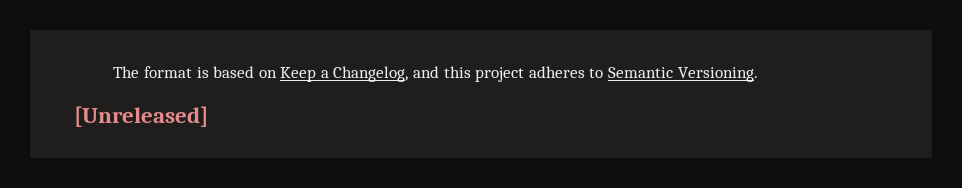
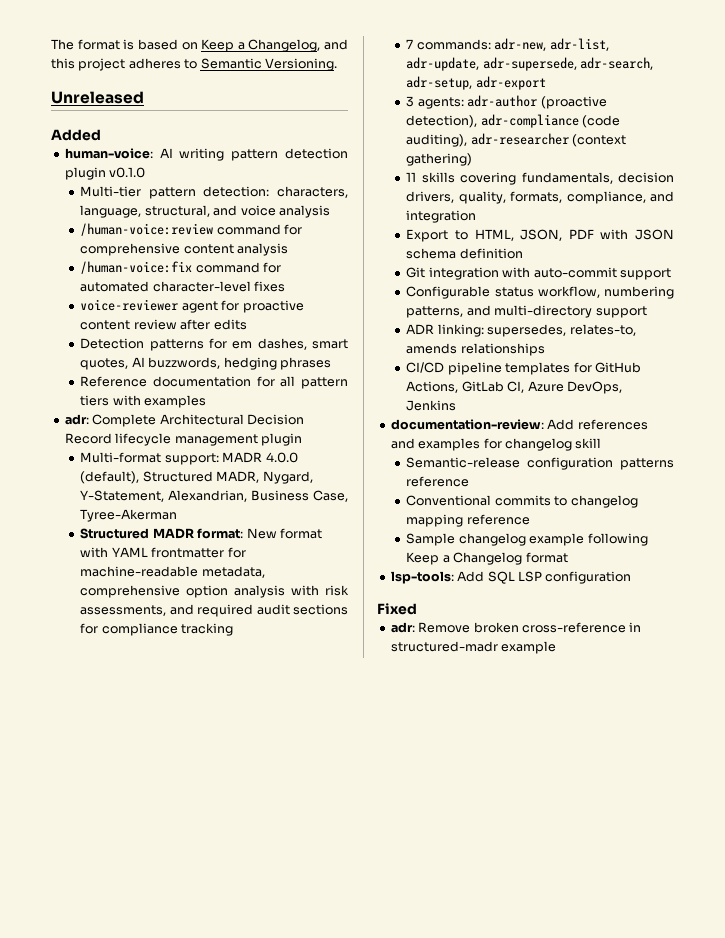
[74,106,208,127] [Unreleased] -> [51,91,144,104] [51,129,101,141] [64,148,348,161] [64,167,146,180] [80,186,348,199] [80,205,330,218] [80,223,303,236] [80,243,289,256] [80,261,282,274] [80,281,286,292] [80,299,304,313] [80,319,247,330] [80,338,348,351] [80,357,331,370] [80,376,348,389] [80,395,207,408] [64,414,304,427] [64,433,302,446] [80,452,298,465] [80,471,313,484] [80,490,348,502] [80,509,178,522] [80,528,322,539] [80,547,246,558] [80,566,265,578] [80,585,349,598] [80,604,348,617] [80,623,234,636] [406,38,609,51] [406,57,654,71] [406,76,546,90] [406,95,607,109] [406,114,621,128] [406,133,627,147] [406,153,473,166] [406,172,674,185] [406,191,674,204] [406,210,477,223] [406,229,674,242] [406,248,523,259] [406,267,671,280] [406,286,674,299] [406,305,647,318] [406,324,636,337] [406,343,545,356] [406,362,641,375] [406,381,622,394] [406,400,457,411] [390,419,648,430] [390,438,602,451] [406,457,674,470] [406,476,470,487] [406,495,638,508] [406,514,530,527] [406,533,648,546] [406,552,568,565] [390,571,632,584] [377,603,417,615] [390,622,642,633] [390,641,557,654] Unreleased // Added // human-voice: AI writing pattern detection plugin v0.1.0 // Multi-tier pattern detection: characters, language, structural, and voice analysis // /human-voice:review command for comprehensive content analysis // /human-voice:fix command for automated character-level fixes // voice-reviewer agent for proactive content review after edits // Detection patterns for em dashes, smart quotes, AI buzzwords, hedging phrases // Reference documentation for all pattern tiers with examples // adr: Complete Architectural Decision Record lifecycle management plugin // Multi-format support: MADR 4.0.0 (default), Structured MADR, Nygard, Y-Statement, Alexandrian, Business Case, Tyree-Akerman // Structured MADR format: New format with YAML frontmatter for machine-readable metadata, comprehensive option analysis with risk assessments, and required audit sections for compliance tracking // 7 commands: adr-new, adr-list, adr-update, adr-supersede, adr-search, adr-setup, adr-export // 3 agents: adr-author (proactive detection), adr-compliance (code auditing), adr-researcher (context gathering) // 11 skills covering fundamentals, decision drivers, quality, formats, compliance, and integration // Export to HTML, JSON, PDF with JSON schema definition // Git integration with auto-commit support // Configurable status workflow, numbering patterns, and multi-directory support // ADR linking: supersedes, relates-to, amends relationships // CI/CD pipeline templates for GitHub Actions, GitLab CI, Azure DevOps, Jenkins // documentation-review: Add references and examples for changelog skill // Semantic-release configuration patterns reference // Conventional commits to changelog mapping reference // Sample changelog example following Keep a Changelog format // lsp-tools: Add SQL LSP configuration // Fixed // adr: Remove broken cross-reference in structured-madr example

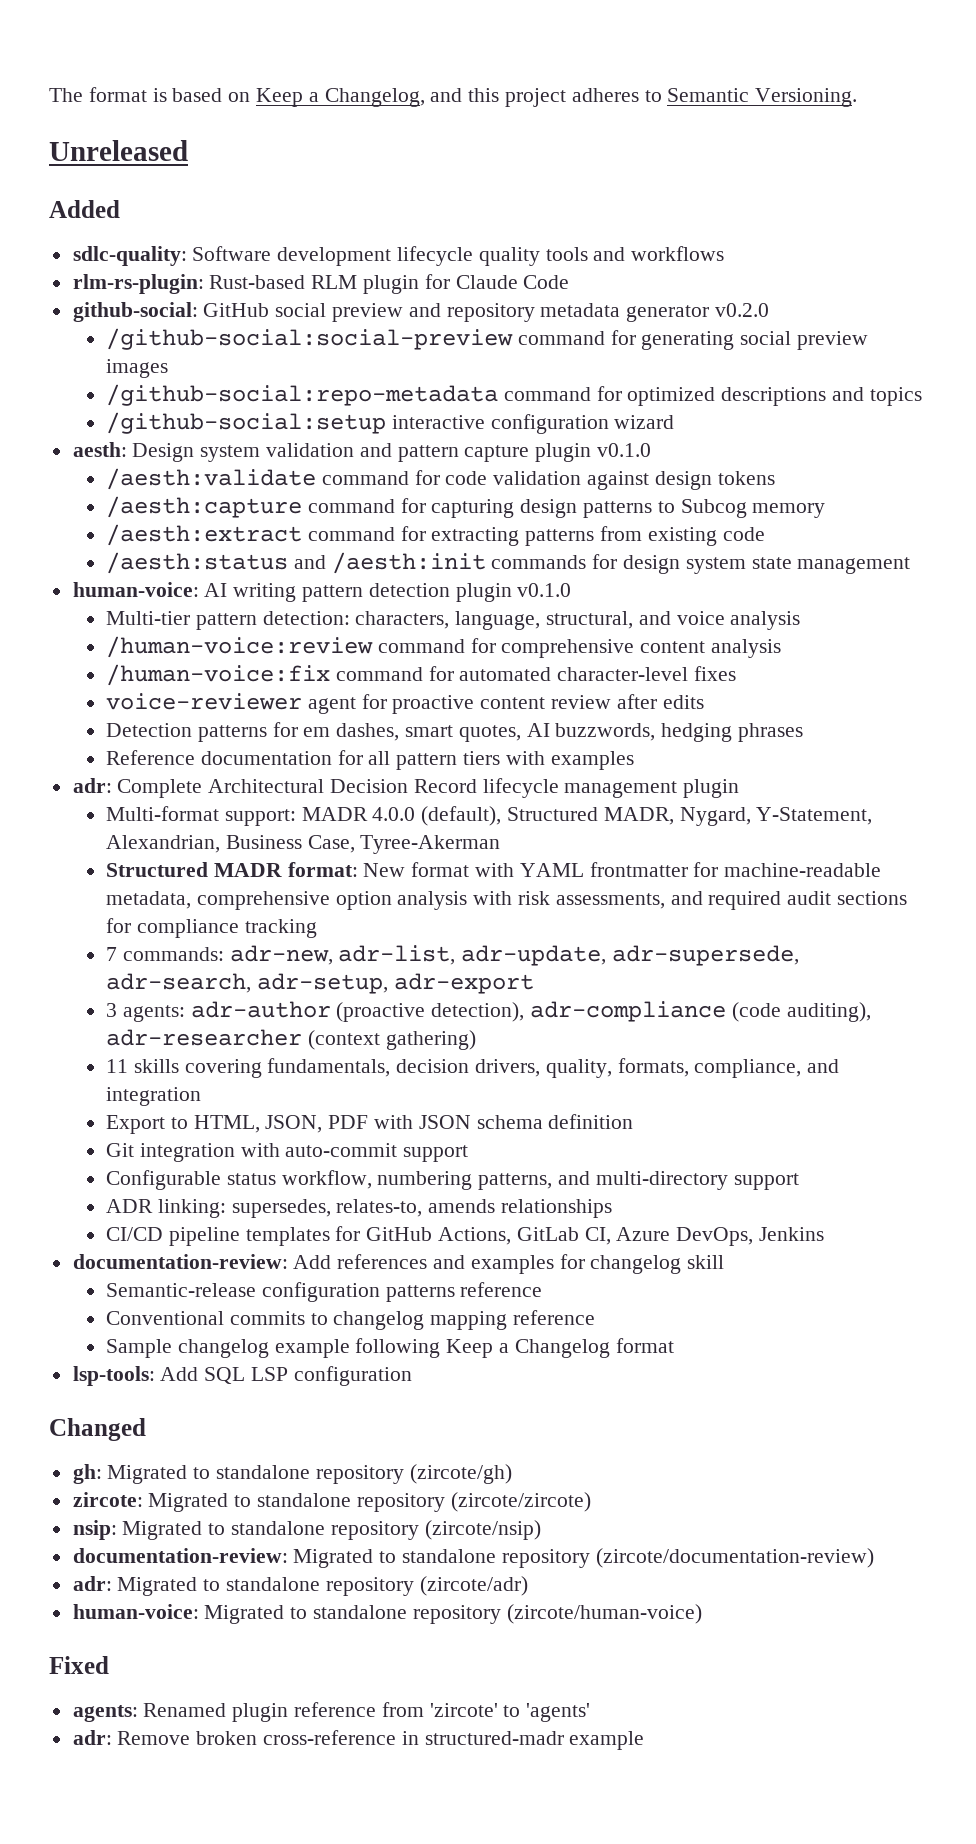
(101, 135) none -> [72,246,725,266] [72,274,570,294] [72,302,770,322] [106,328,869,350] [106,359,169,378] [106,384,922,406] [106,412,675,434] [72,442,652,462] [106,468,775,490] [106,496,826,518] [106,524,765,546] [106,552,911,574] // sdlc-quality: Software development lifecycle quality tools and workflows // rlm-rs-plugin: Rust-based RLM plugin for Claude Code // github-social: GitHub social preview and repository metadata generator v0.2.0 // /github-social:social-preview command for generating social preview images // /github-social:repo-metadata command for optimized descriptions and topics // /github-social:setup interactive configuration wizard // aesth: Design system validation and pattern capture plugin v0.1.0 // /aesth:validate command for code validation against design tokens // /aesth:capture command for capturing design patterns to Subcog memory // /aesth:extract command for extracting patterns from existing code // /aesth:status and /aesth:init commands for design system state management
[377,603,417,615] Fixed -> [49,1418,146,1441] [72,1464,512,1484] [72,1492,591,1512] [72,1520,541,1540] [72,1548,874,1568] [72,1576,528,1596] [72,1604,702,1624] [49,1656,109,1674] [72,1702,591,1722] Changed // gh: Migrated to standalone repository (zircote/gh) // zircote: Migrated to standalone repository (zircote/zircote) // nsip: Migrated to standalone repository (zircote/nsip) // documentation-review: Migrated to standalone repository (zircote/documentation-review) // adr: Migrated to standalone repository (zircote/adr) // human-voice: Migrated to standalone repository (zircote/human-voice) // Fixed // agents: Renamed plugin reference from 'zircote' to 'agents'

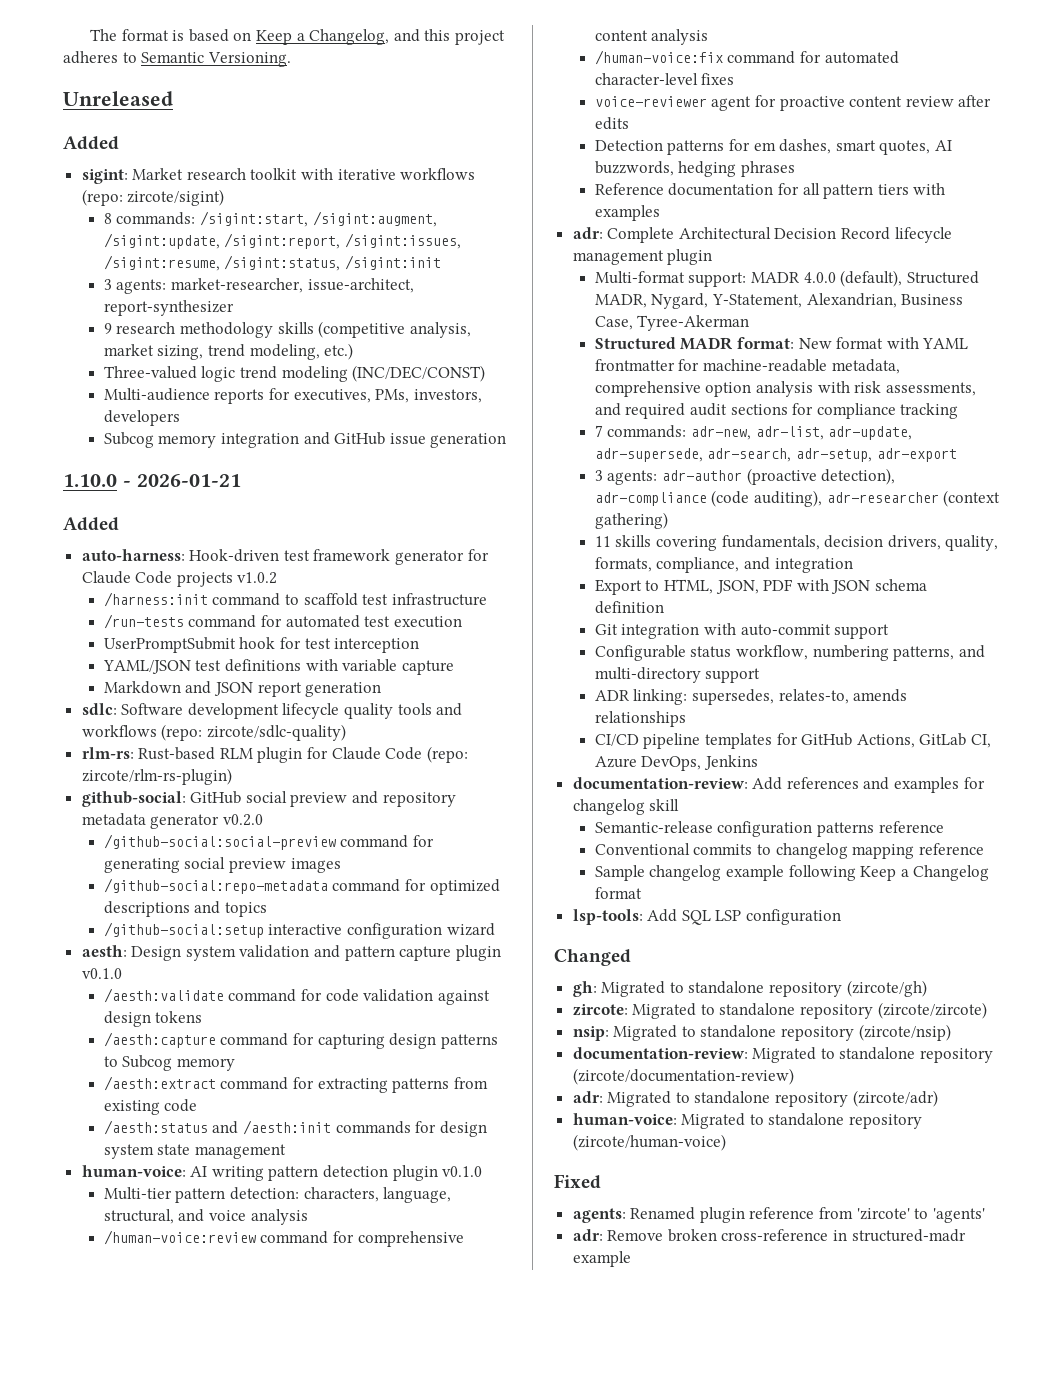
[72,246,187,266] sdlc-quality: -> [81,168,476,184] [81,189,225,206] [103,211,437,227] [103,233,461,249] [103,255,441,271] [103,278,414,294] [103,300,234,316] [103,321,471,338] [103,343,354,360] [103,365,486,382] [103,388,482,404] [103,410,180,426] [103,432,507,448] [63,474,241,487] [63,517,119,531] [81,549,489,565] [81,571,278,587] [103,592,487,607] [103,614,462,629] [103,637,420,653] [102,659,454,675] [103,681,382,697] [81,703,117,715] sigint: Market research toolkit with iterative workflows (repo: zircote/sigint) // 8 commands: /sigint:start, /sigint:augment, /sigint:update, /sigint:report, /sigint:issues, /sigint:resume, /sigint:status, /sigint:init // 3 agents: market-researcher, issue-architect, report-synthesizer // 9 research methodology skills (competitive analysis, market sizing, trend modeling, etc.) // Three-valued logic trend modeling (INC/DEC/CONST) // Multi-audience reports for executives, PMs, investors, developers // Subcog memory integration and GitHub issue generation // 1.10.0 - 2026-01-21 // Added // auto-harness: Hook-driven test framework generator for Claude Code projects v1.0.2 // /harness:init command to scaffold test infrastructure // /run-tests command for automated test execution // UserPromptSubmit hook for test interception // YAML/JSON test definitions with variable capture // Markdown and JSON report generation // sdlc:
[72,274,204,294] // rlm-rs-plugin: -> [161,724,346,741] [81,747,134,759] (repo: zircote/sdlc-quality) // rlm-rs:
(570, 282) none -> [426,746,468,763] [81,768,232,785] (repo: zircote/rlm-rs-plugin)

